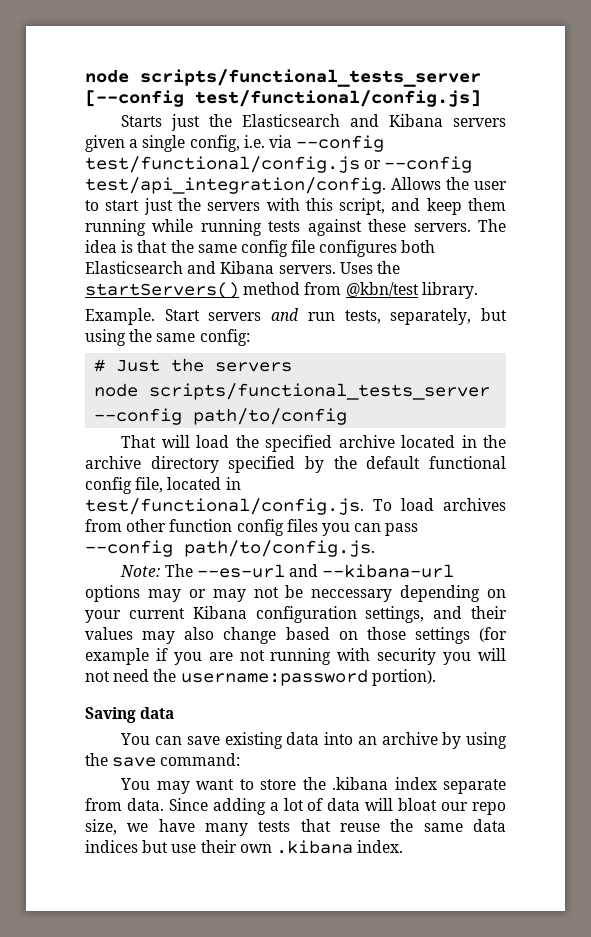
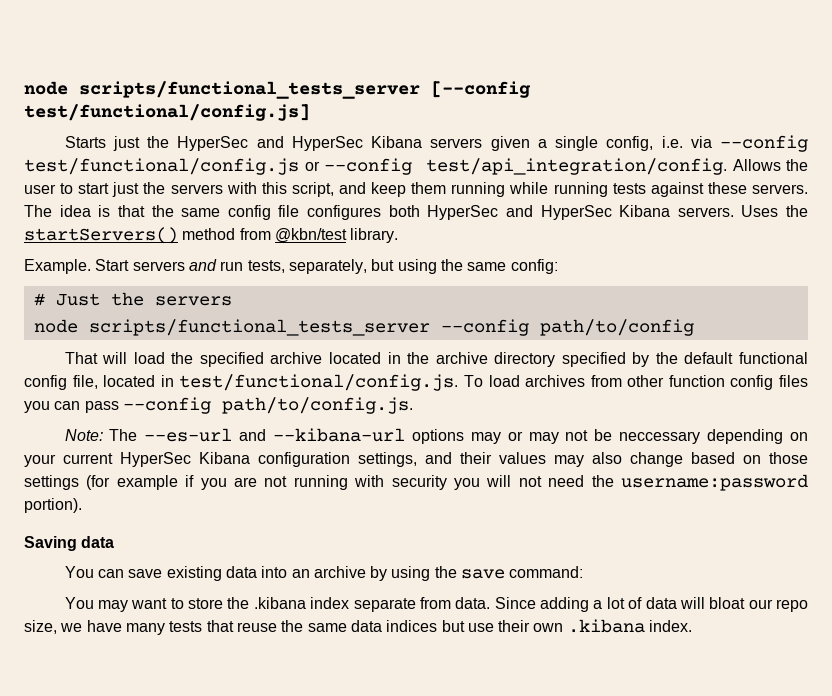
[242,114,380,127] Elasticsearch and -> [177,136,363,151] HyperSec and HyperSec
[85,261,217,274] Elasticsearch and -> [427,205,612,220] HyperSec and HyperSec
(185, 613) none -> [120,452,191,467] HyperSec

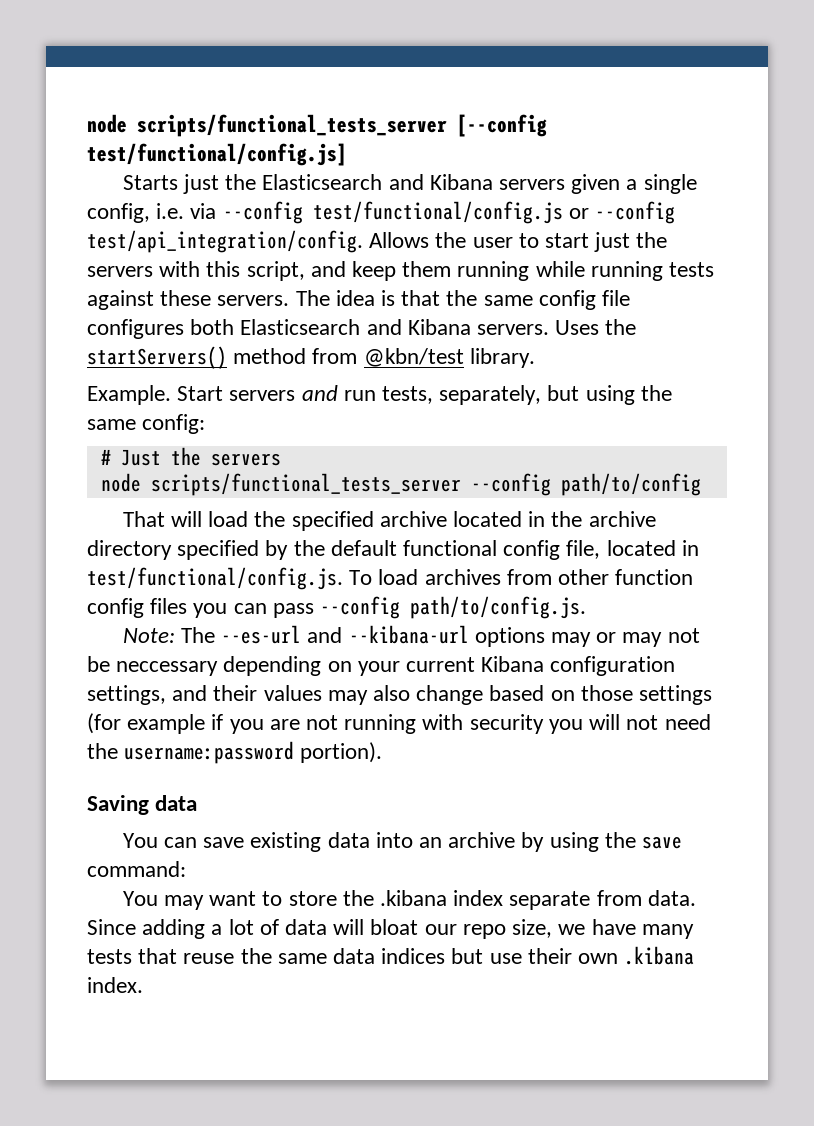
[177,136,363,151] HyperSec and HyperSec -> [262,174,424,190] Elasticsearch and
[427,205,612,220] HyperSec and HyperSec -> [240,319,402,335] Elasticsearch and
[120,452,191,467] HyperSec -> (476, 664) none

